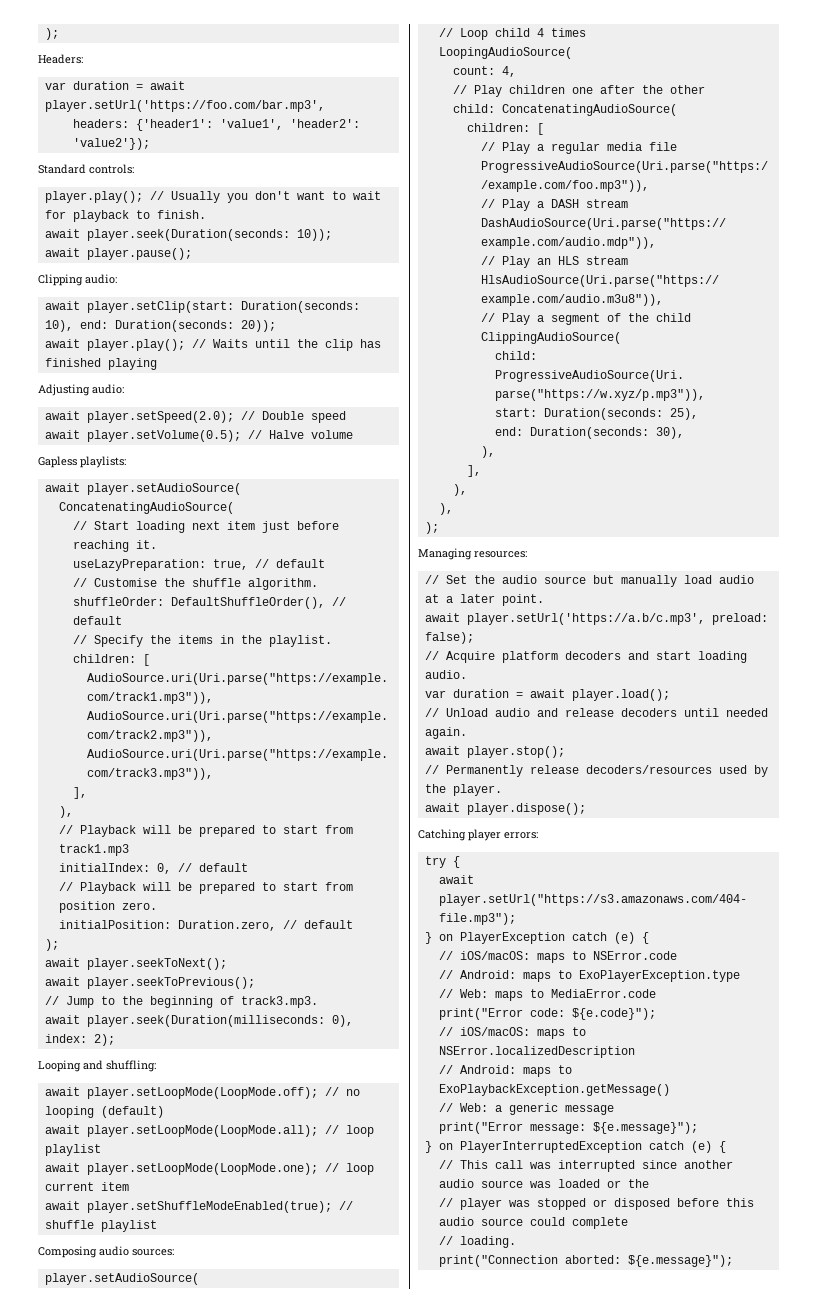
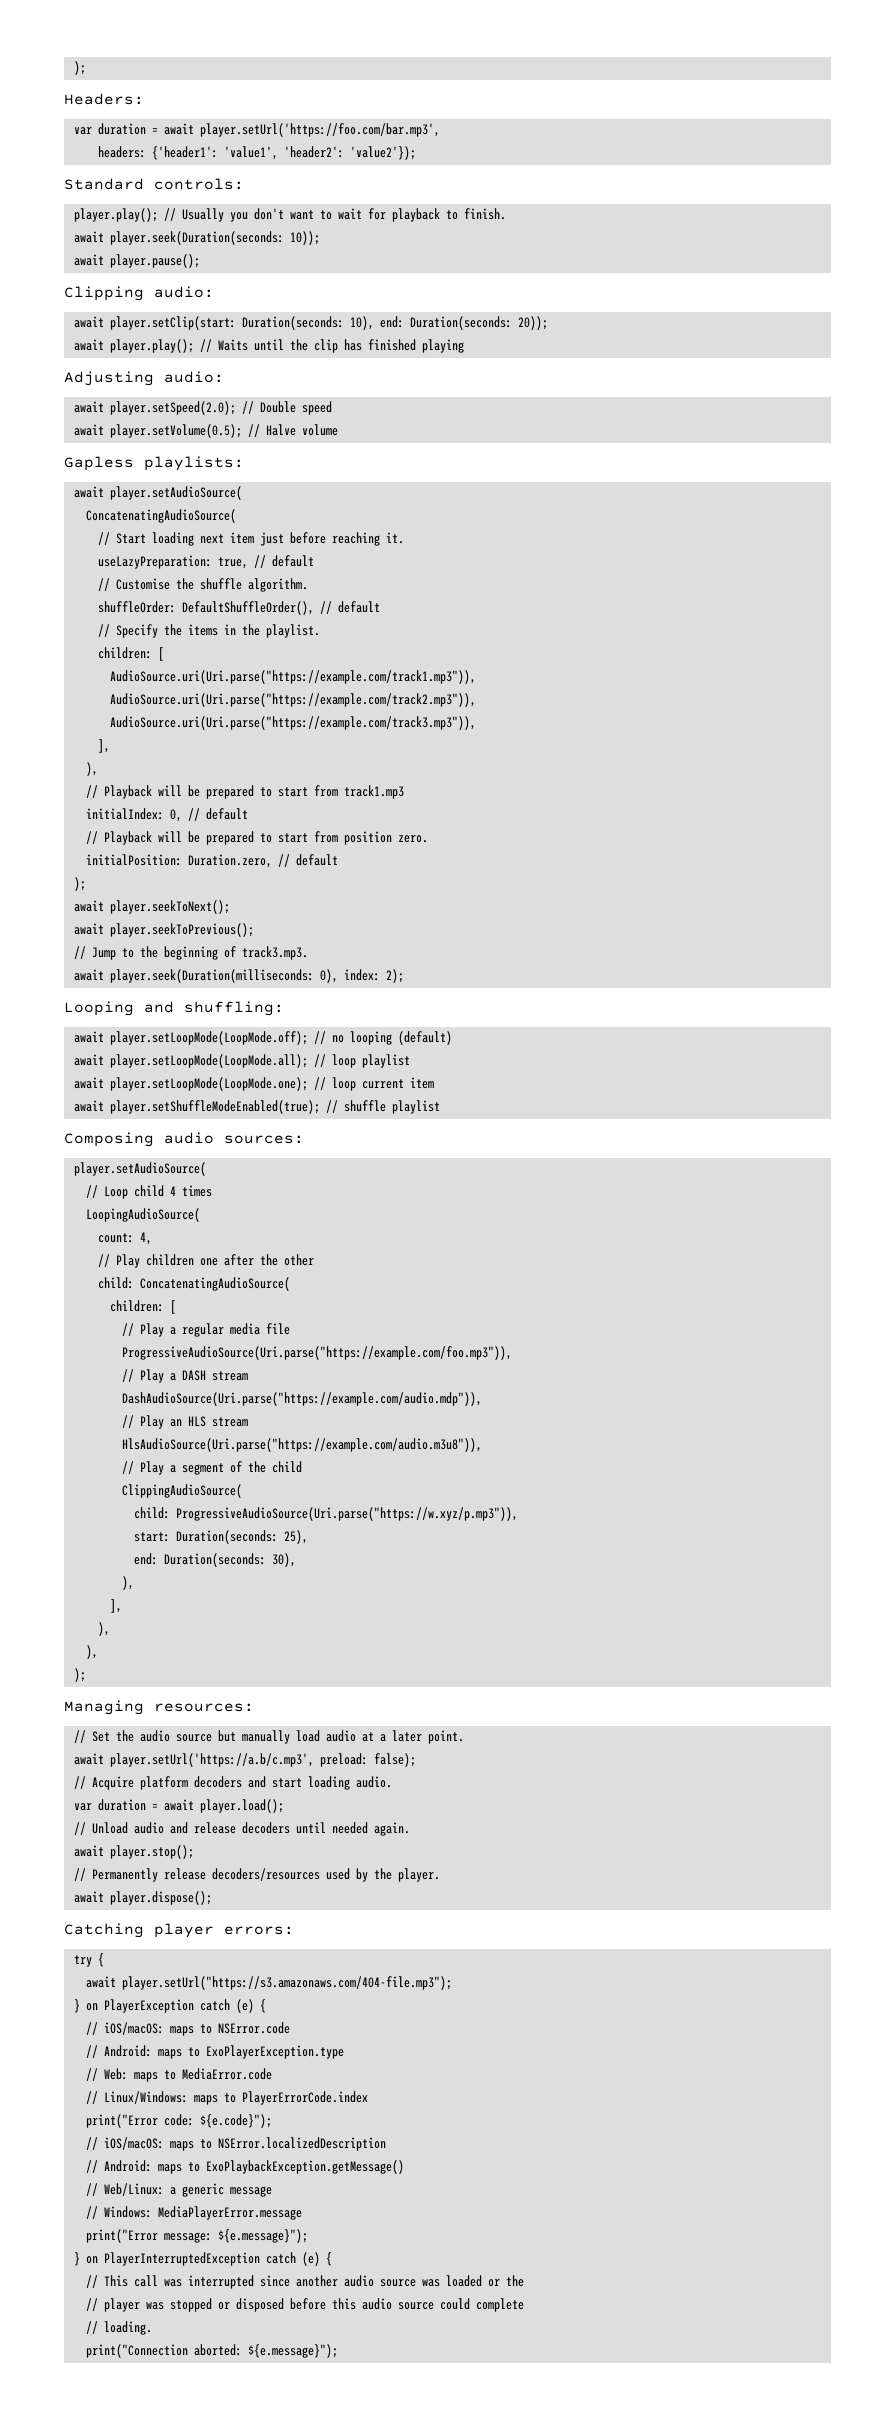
(656, 993) none -> [85,2091,368,2105] // // Linux/Windows: maps to PlayerErrorCode.index
[459,1103,488,1112] Web: -> [103,2183,164,2196] Web/Linux:
(614, 1110) none -> [85,2206,302,2220] // // Windows: MediaPlayerError.message

